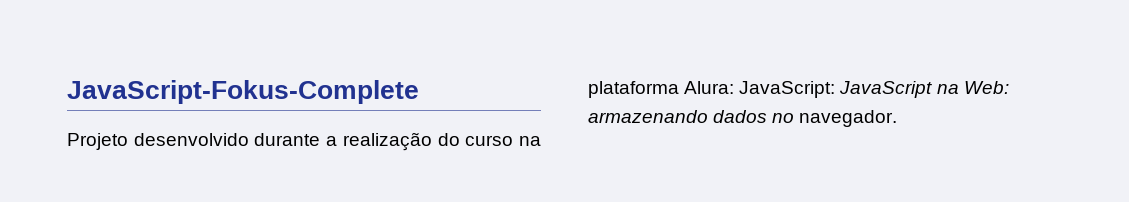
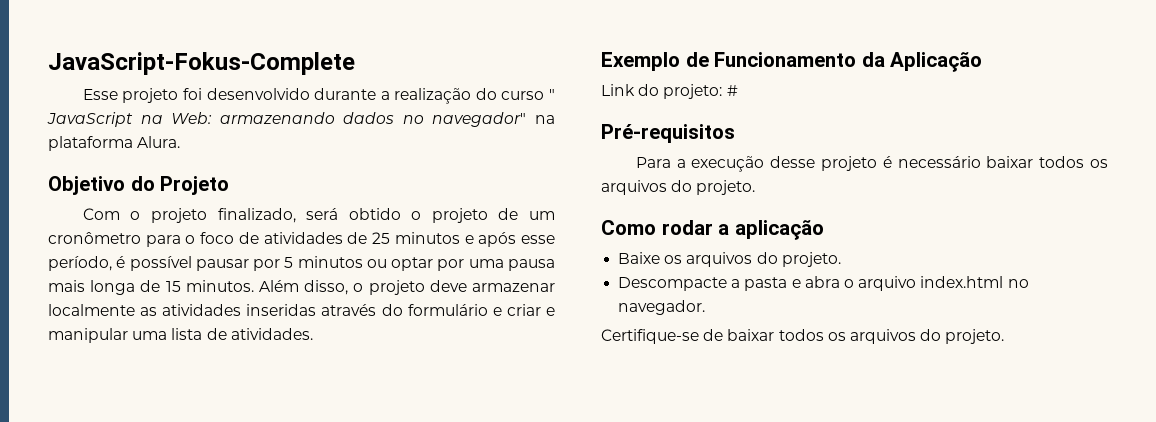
[67,133,128,150] Projeto -> [82,88,202,103] Esse projeto foi
[519,136,541,146] [588,81,836,98] na plataforma Alura: JavaScript: -> [548,89,555,100] "
[799,110,898,127] navegador. -> [432,112,555,127] [48,136,181,151] [48,176,230,195] [82,208,555,223] [48,232,556,247] [48,256,555,271] [48,280,555,295] [48,304,555,316] [48,328,313,343] [601,52,983,72] [601,84,738,99] [601,124,735,143] [635,156,1108,172] [601,180,756,195] [601,220,824,240] [618,252,841,267] [618,276,1029,291] [618,300,706,315] [601,329,1005,344] navegador" na plataforma Alura. // Objetivo do Projeto // Com o projeto finalizado, será obtido o projeto de um cronômetro para o foco de atividades de 25 minutos e após esse período, é possível pausar por 5 minutos ou optar por uma pausa mais longa de 15 minutos. Além disso, o projeto deve armazenar localmente as atividades inseridas através do formulário e criar e manipular uma lista de atividades. // Exemplo de Funcionamento da Aplicação // Link do projeto: # // Pré-requisitos // Para a execução desse projeto é necessário baixar todos os arquivos do projeto. // Como rodar a aplicação // Baixe os arquivos do projeto. // Descompacte a pasta e abra o arquivo index.html no navegador. // Certifique-se de baixar todos os arquivos do projeto.

